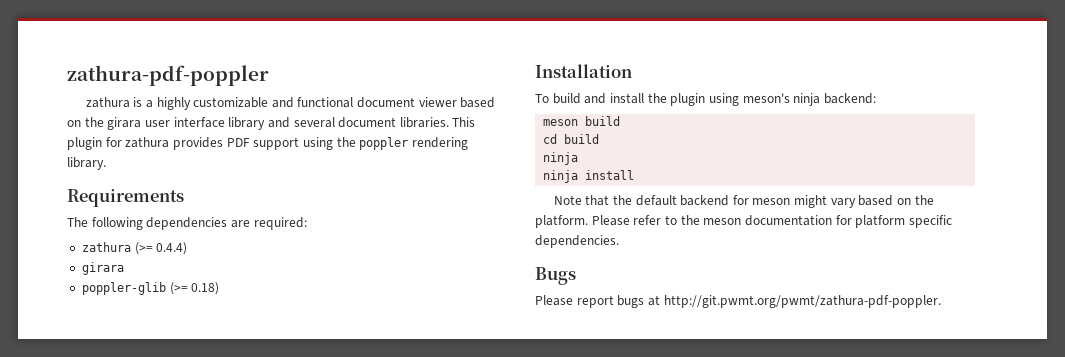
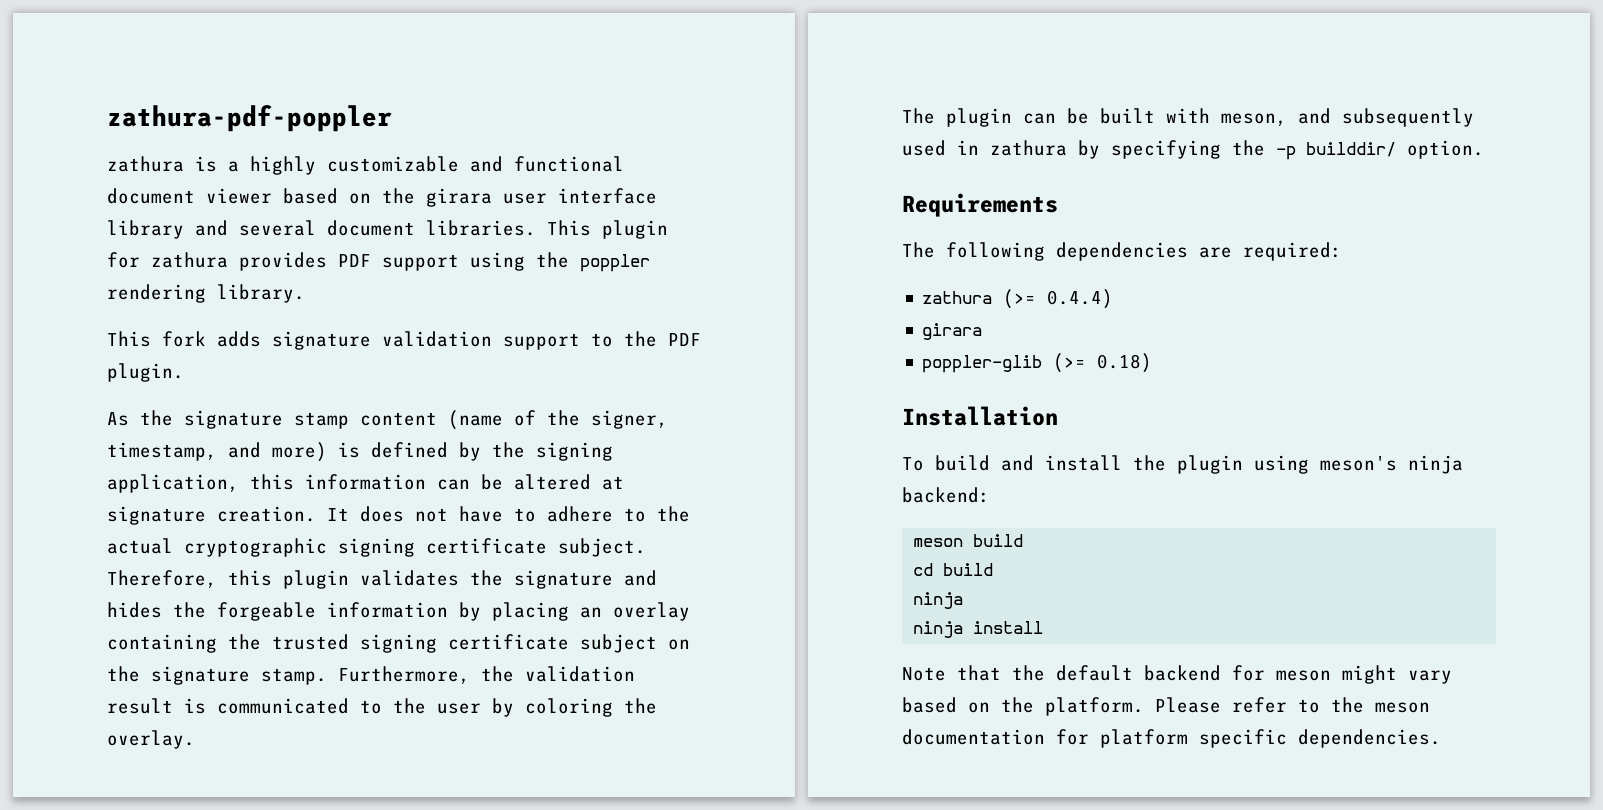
(106, 163) none -> [107,331,701,350] [107,363,184,382] [107,410,668,430] [107,442,613,462] [107,474,624,493] [107,506,690,525] [107,538,646,557] [107,570,657,589] [107,602,690,621] [107,634,690,653] [107,666,635,685] [107,698,657,717] [107,730,195,749] [902,108,1474,127] [902,140,1484,160] // This fork adds signature validation support to the PDF plugin. // As the signature stamp content (name of the signer, timestamp, and more) is defined by the signing application, this information can be altered at signature creation. It does not have to adhere to the actual cryptographic signing certificate subject. Therefore, this plugin validates the signature and hides the forgeable information by placing an overlay containing the trusted signing certificate subject on the signature stamp. Furthermore, the validation result is communicated to the user by coloring the overlay. // The plugin can be built with meson, and subsequently used in zathura by specifying the -p builddir/ option.
[535,267,576,285] [535,295,941,308] // Bugs // Please report bugs at http://git.pwmt.org/pwmt/zathura-pdf-poppler. -> (1441, 738) none

